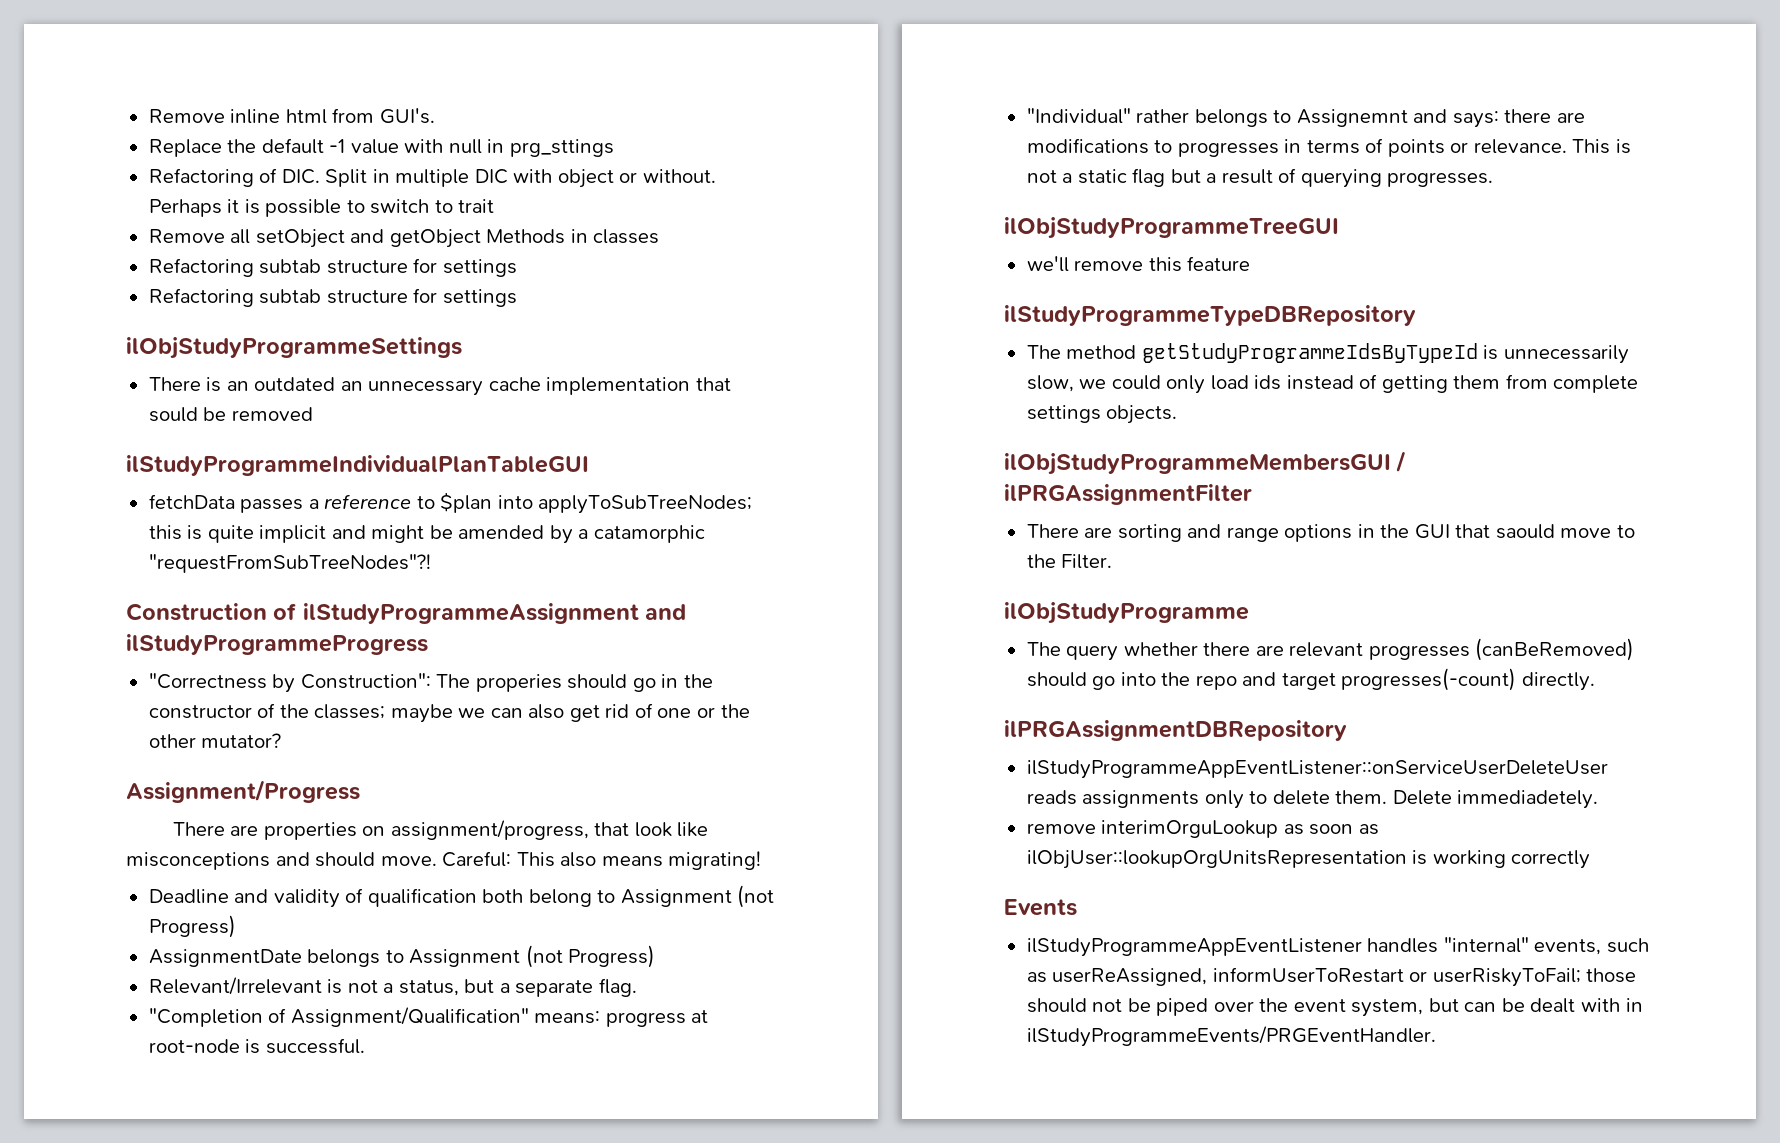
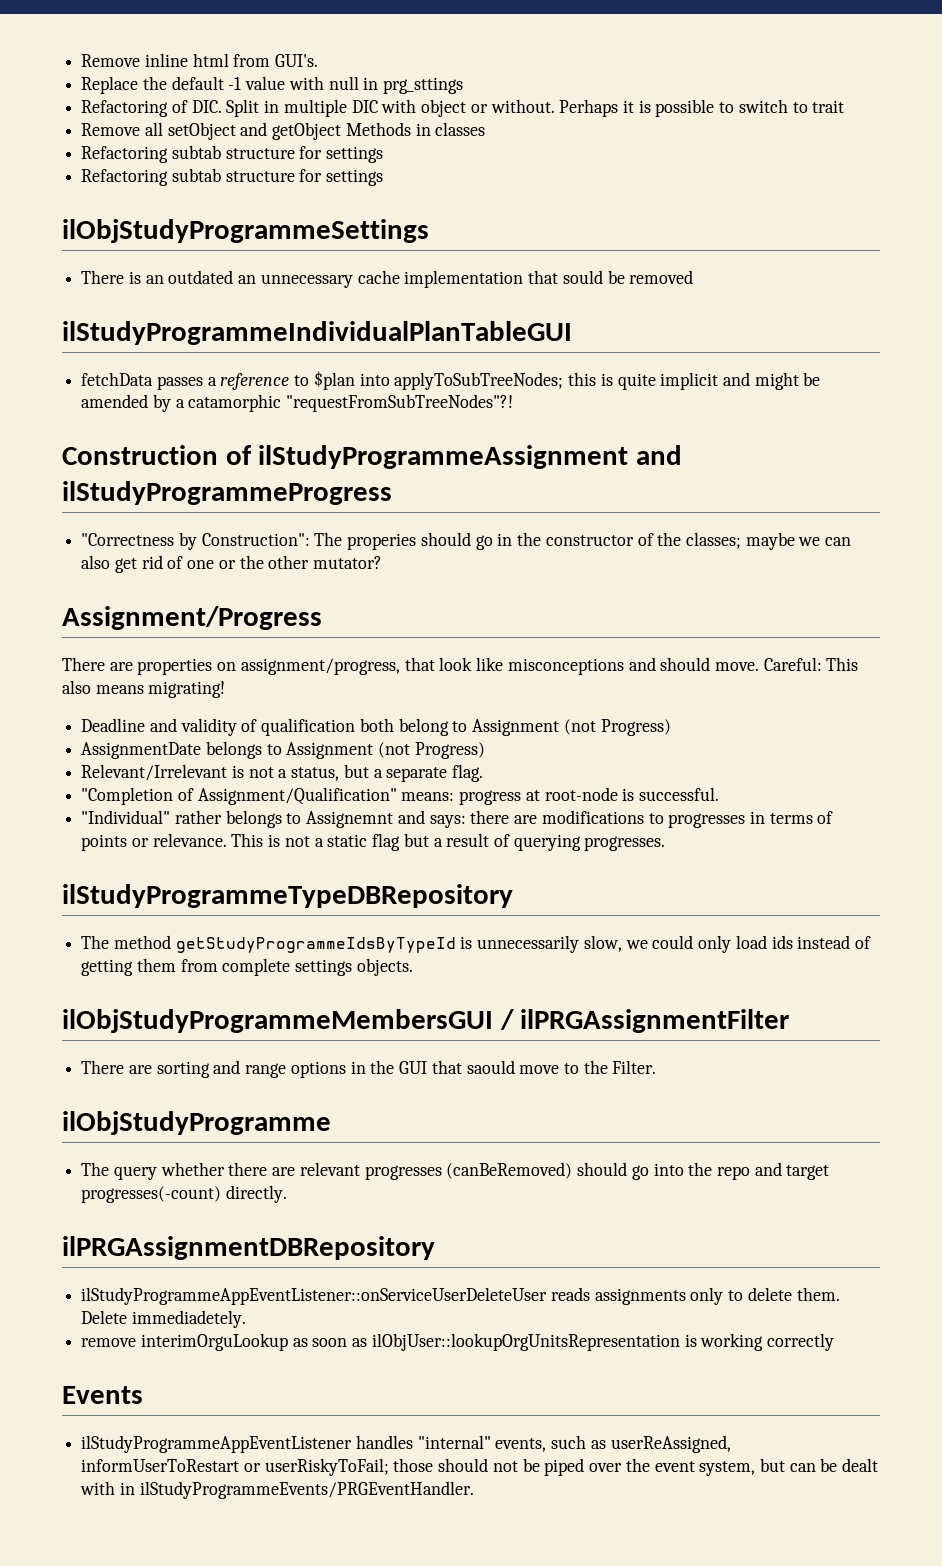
[1004,217,1339,239] [1026,256,1251,272] // ilObjStudyProgrammeTreeGUI // we'll remove this feature -> (666, 843) none

